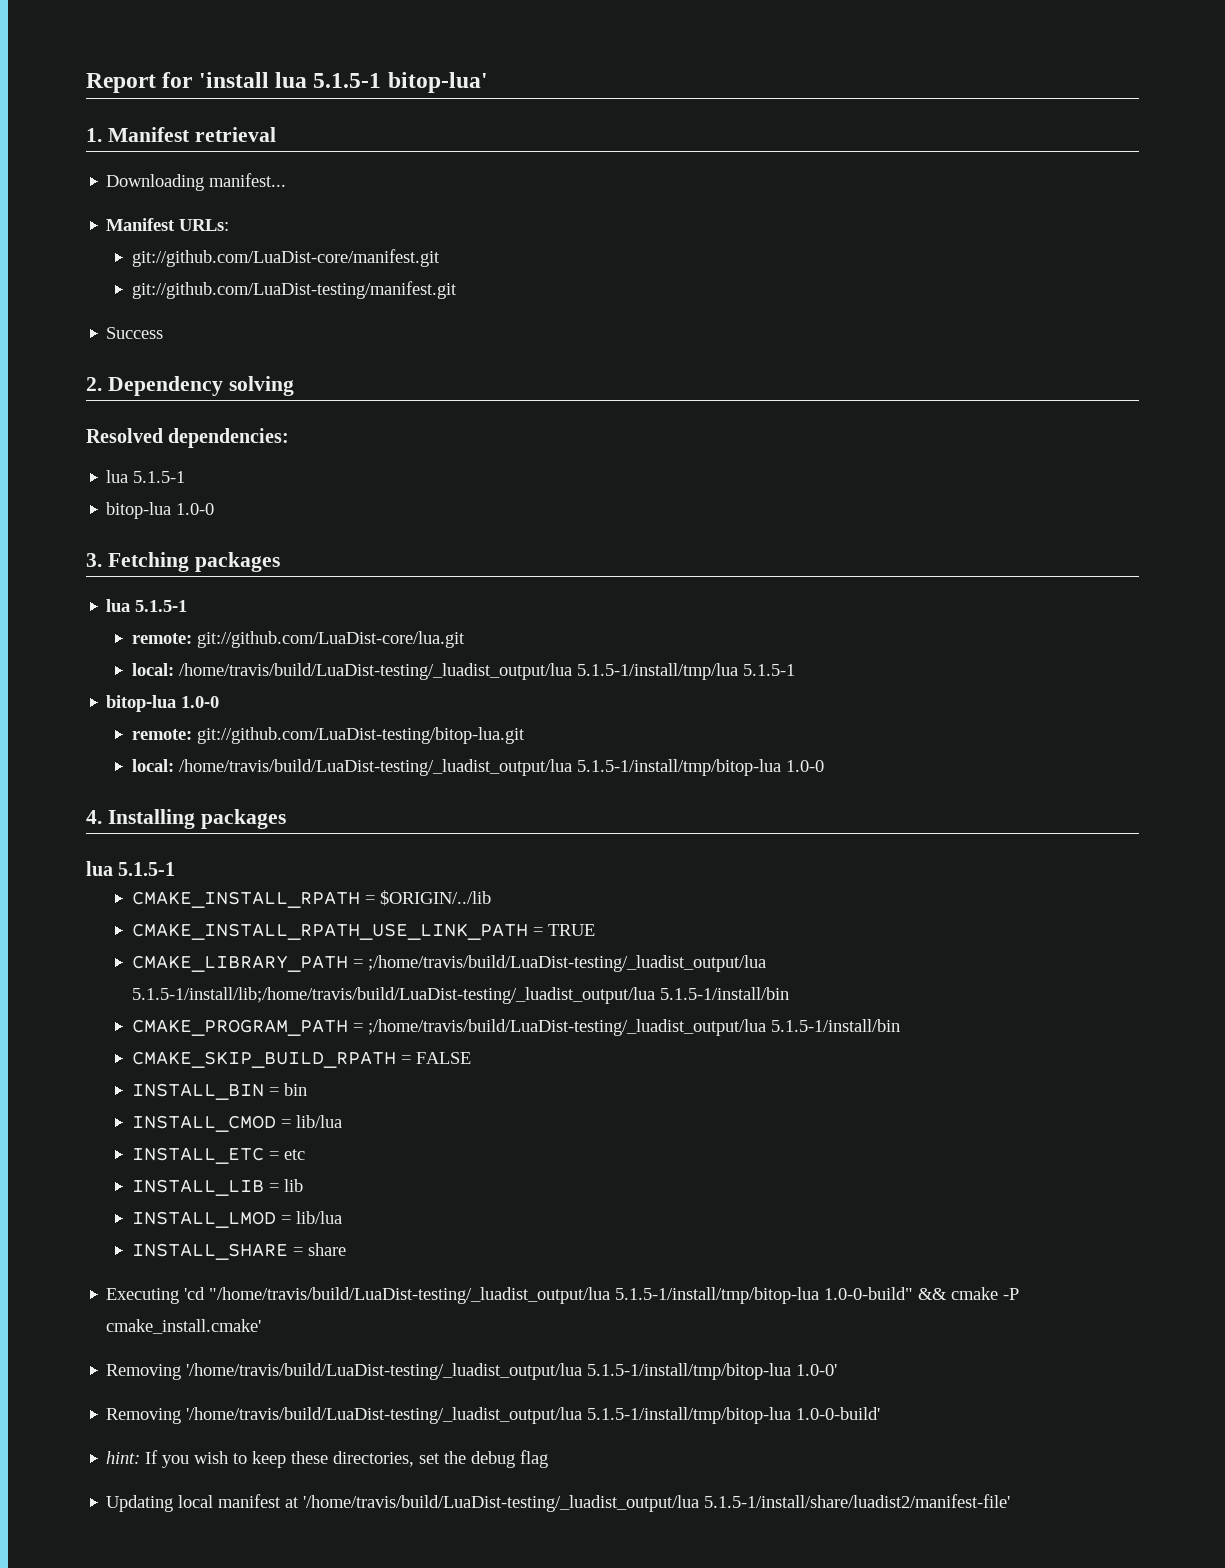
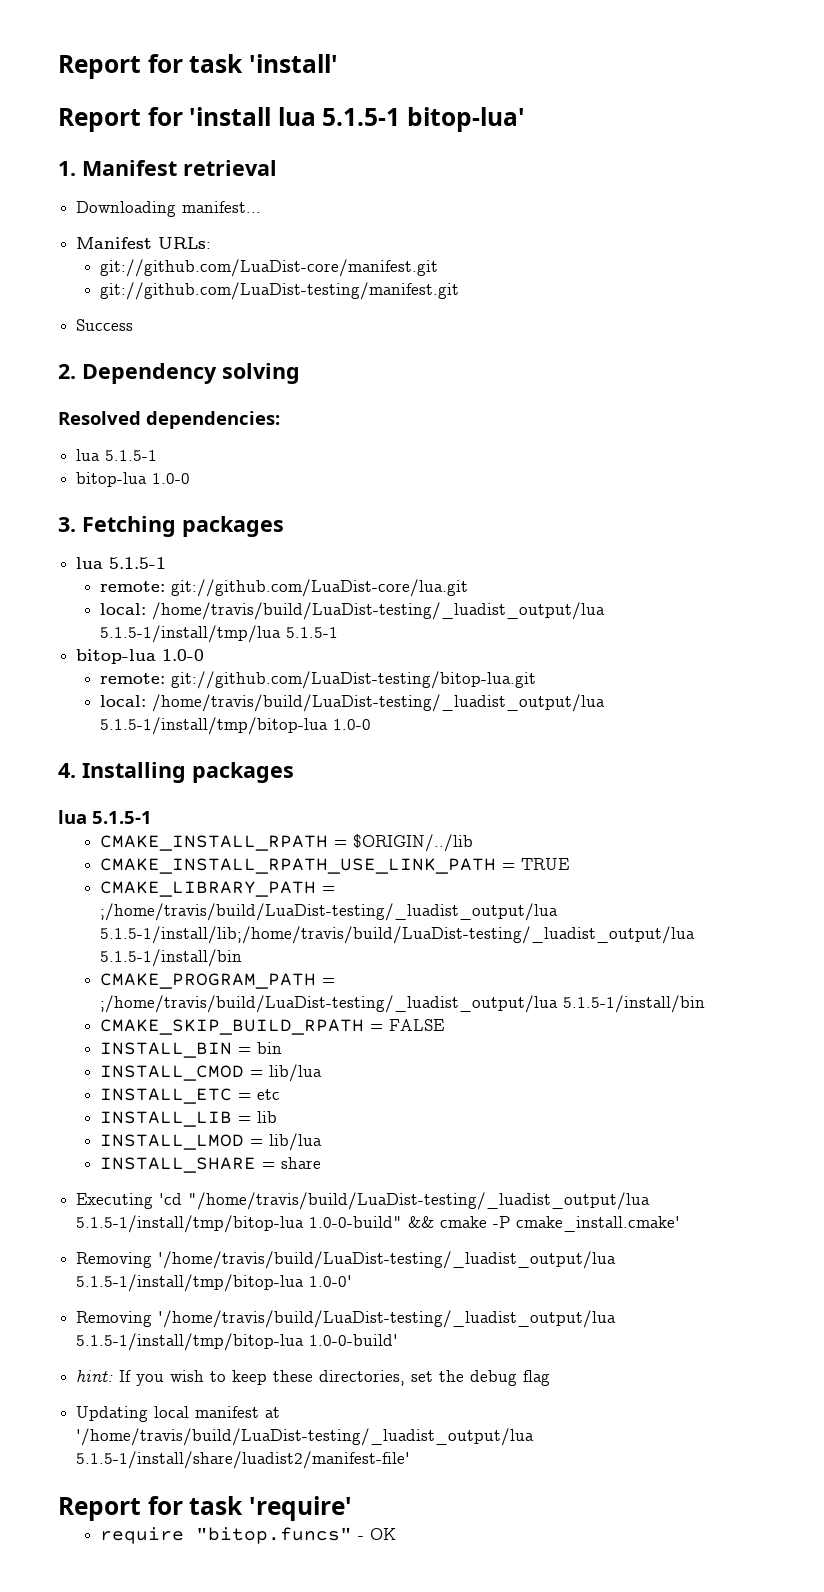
[86,72,193,93] Report for -> [58,54,338,79] [58,107,183,132] Report for task 'install' // Report for
(1011, 1501) none -> [58,1496,352,1521] [100,1527,397,1544] // Report for task 'require' // require "bitop.funcs" - OK

